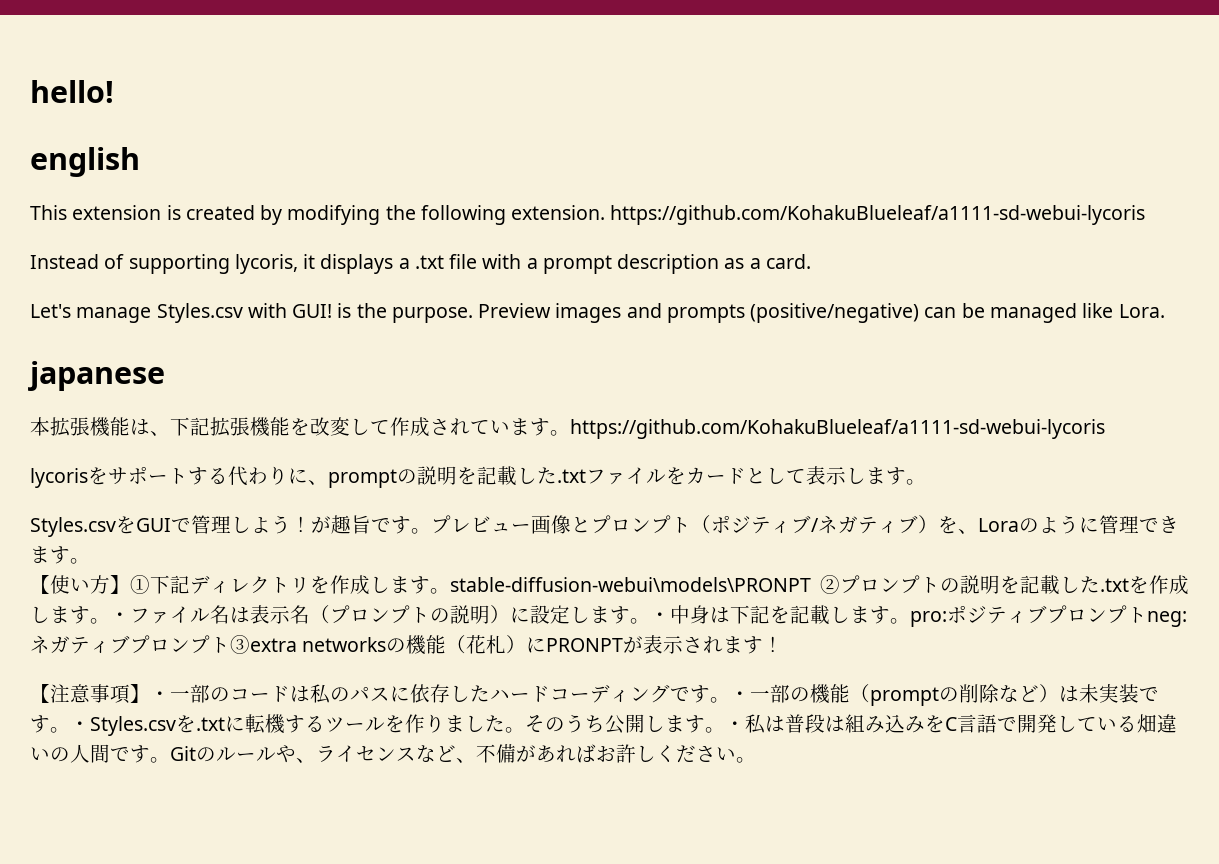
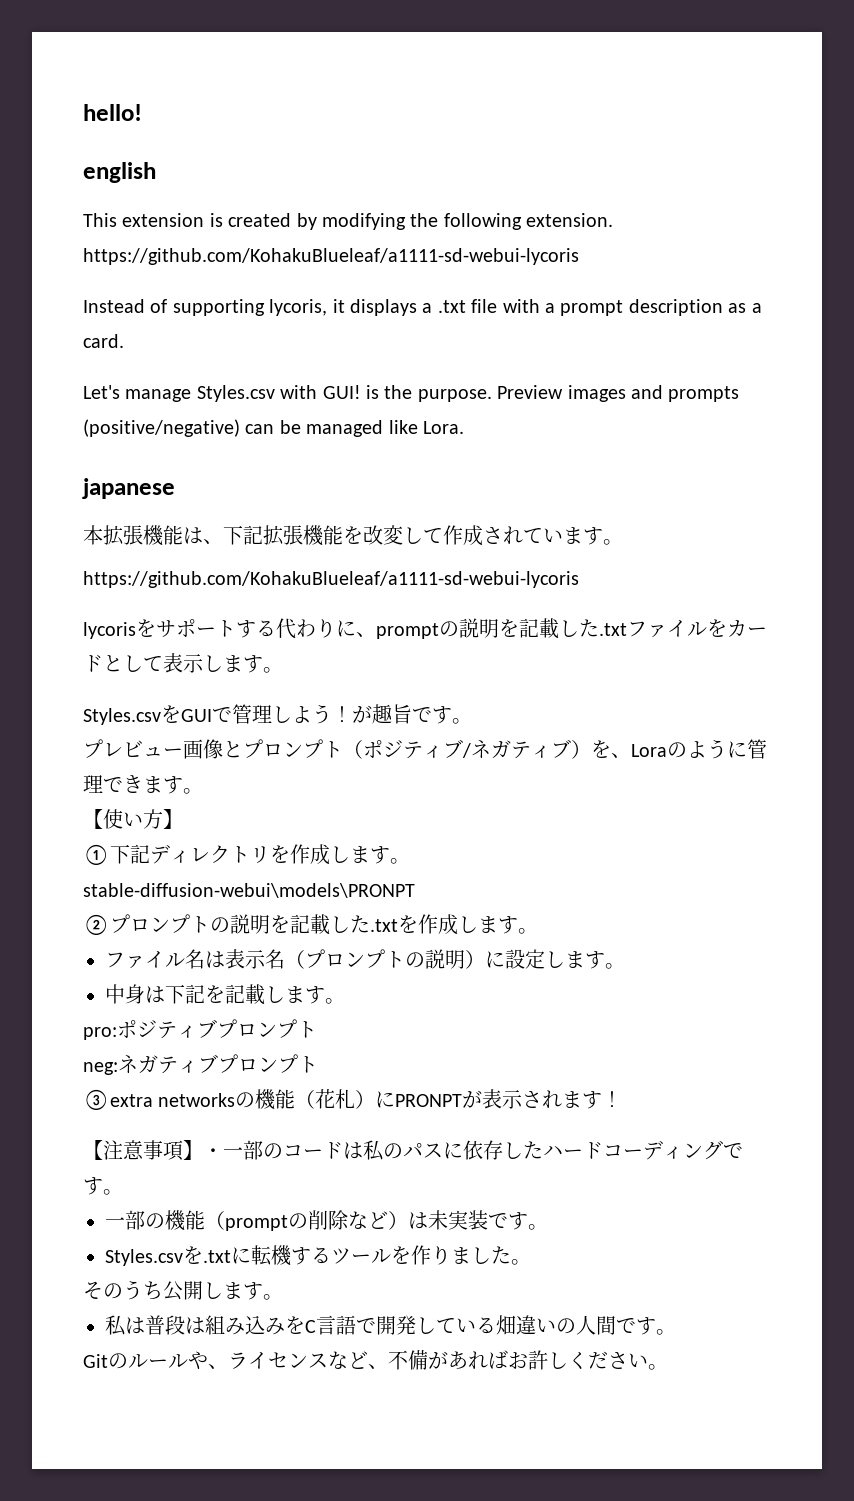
(570, 433) none -> (623, 542) //
(431, 531) none -> (472, 721) //
(130, 584) none -> (183, 819) //
(450, 591) none -> (410, 861) //
(811, 584) none -> (415, 890) //
[110,612,130,622] ・ -> (538, 931) //
[650,612,670,622] ・ -> (625, 966) //
(910, 621) none -> (345, 1001) //
(1147, 615) none -> (317, 1029) //
(230, 645) none -> (318, 1064) //
[730,691,750,701] ・ -> (123, 1192) //
[70,721,90,731] ・ -> (548, 1227) //
(525, 730) none -> (531, 1262) //
[725,721,745,731] ・ -> (283, 1297) //
(170, 760) none -> (676, 1332) //

